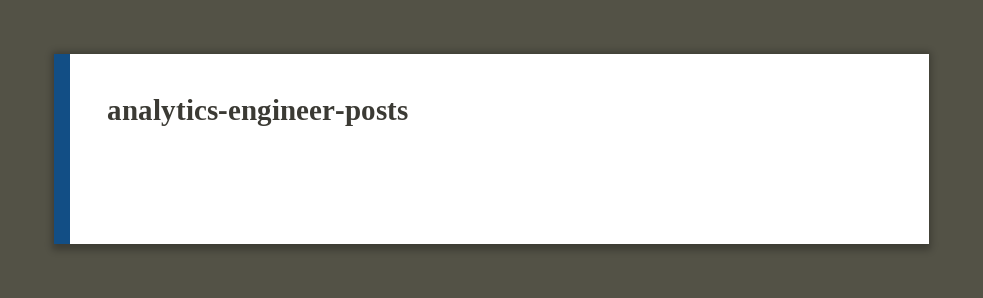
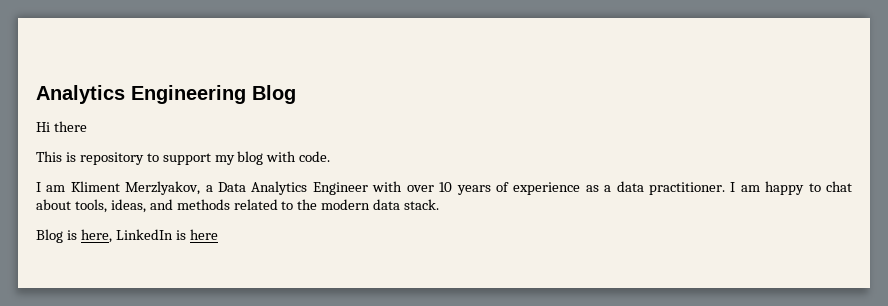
[107,99,408,126] analytics-engineer-posts -> [36,85,296,104] [36,121,87,132] [36,151,331,165] [36,181,852,195] [36,199,440,213] [36,229,218,243] Analytics Engineering Blog // Hi there // This is repository to support my blog with code. // I am Kliment Merzlyakov, a Data Analytics Engineer with over 10 years of experience as a data practitioner. I am happy to chat about tools, ideas, and methods related to the modern data stack. // Blog is here, LinkedIn is here

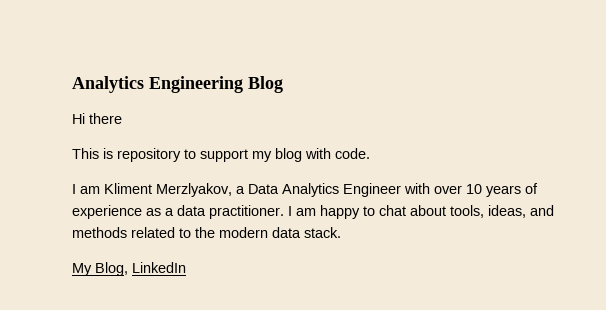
[36,229,218,243] Blog is here, LinkedIn is here -> [72,262,186,276] My Blog, LinkedIn

